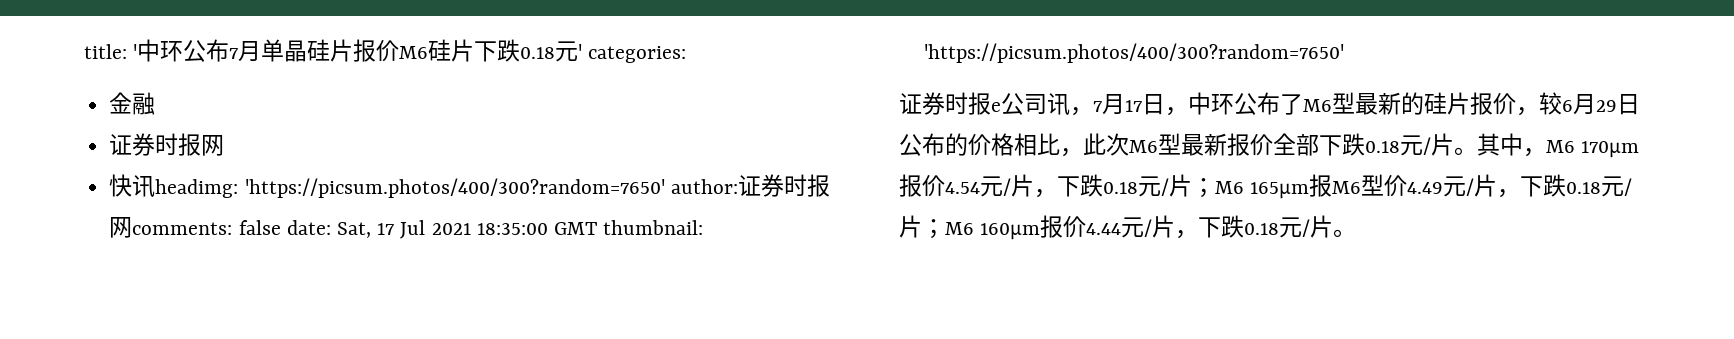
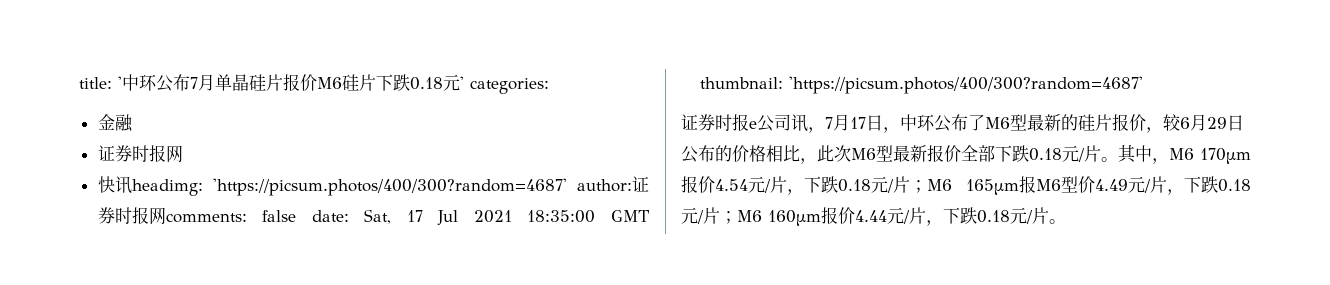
[244,178,665,198] 'https://picsum.photos/400/300?random=7650' -> [212,178,567,196] 'https://picsum.photos/400/300?random=4687'
[924,43,1345,63] 'https://picsum.photos/400/300?random=7650' -> [788,76,1143,94] 'https://picsum.photos/400/300?random=4687'

